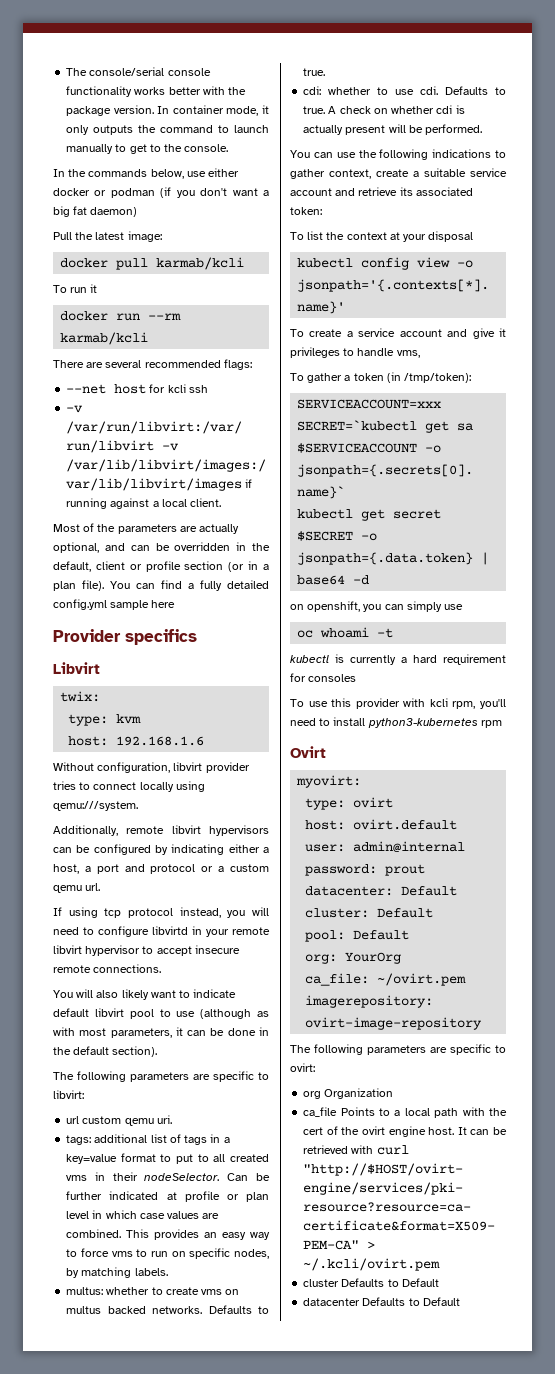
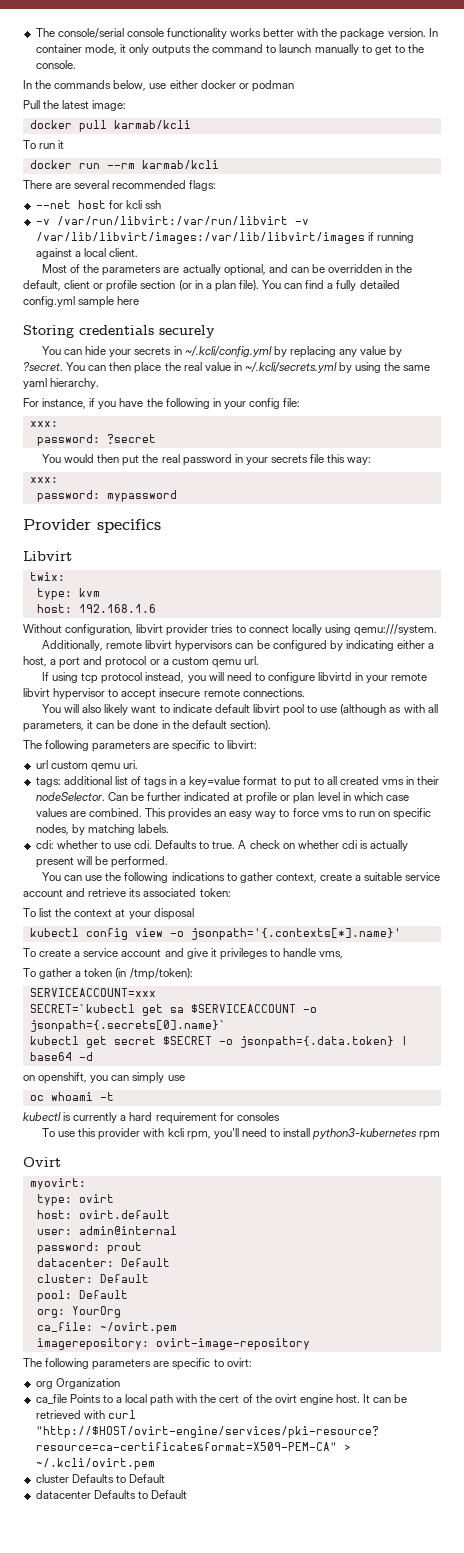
[160,187,269,198] [53,206,138,217] (if you don't want a big fat daemon) -> (294, 86) none
(176, 604) none -> [23,325,215,338] [42,346,403,358] [23,362,431,374] [23,378,100,389] [23,398,301,409] [29,421,58,427] [36,434,156,446] [42,454,372,466] [29,477,58,483] [36,490,177,502] // Storing credentials securely // You can hide your secrets in ~/.kcli/config.yml by replacing any value by ?secret. You can then place the real value in ~/.kcli/secrets.yml by using the same yaml hierarchy. // For instance, if you have the following in your config file: // xxx: // password: ?secret // You would then put the real password in your secrets file this way: // xxx: // password: mypassword
[79,1028,107,1036] most -> [427,704,438,713] all
[66,1287,240,1295] [66,1305,269,1314] [303,68,326,76] // multus: whether to create vms on multus backed networks. Defaults to true. -> (169, 828) none

